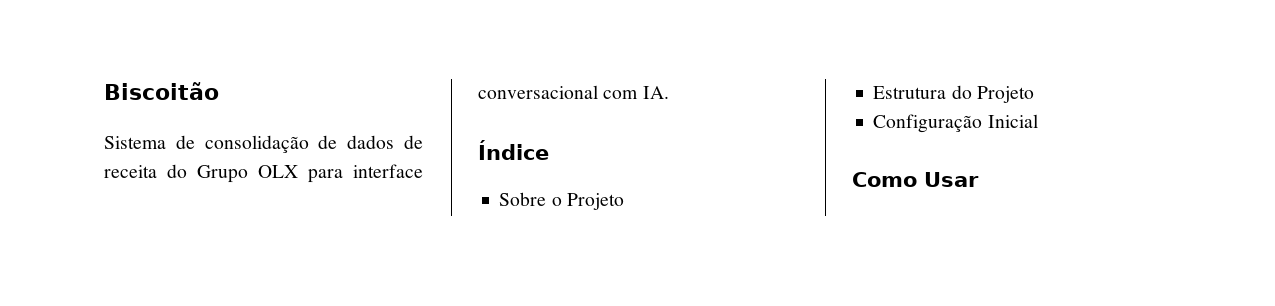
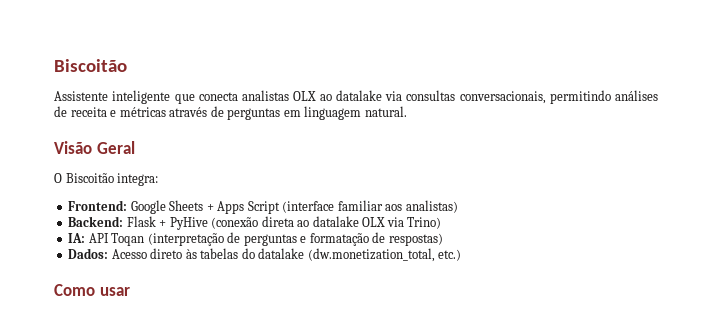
[104,135,424,153] [104,164,423,183] [478,85,669,99] [478,140,549,160] [499,192,624,210] [873,85,1034,103] [873,114,1038,133] Sistema de consolidação de dados de receita do Grupo OLX para interface conversacional com IA. // Índice // Sobre o Projeto // Estrutura do Projeto // Configuração Inicial -> [54,90,658,104] [54,106,407,120] [54,141,135,154] [54,173,159,186] [68,200,458,214] [68,216,442,230] [68,232,443,246] [68,248,462,262] Assistente inteligente que conecta analistas OLX ao datalake via consultas conversacionais, permitindo análises de receita e métricas através de perguntas em linguagem natural. // Visão Geral // O Biscoitão integra: // Frontend: Google Sheets + Apps Script (interface familiar aos analistas) // Backend: Flask + PyHive (conexão direta ao datalake OLX via Trino) // IA: API Toqan (interpretação de perguntas e formatação de respostas) // Dados: Acesso direto às tabelas do datalake (dw.monetization_total, etc.)
[924,172,979,187] Usar -> [99,287,130,296] usar

